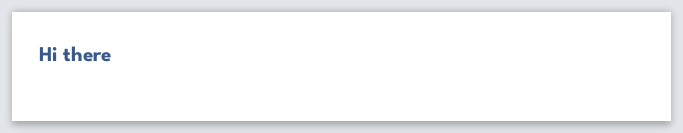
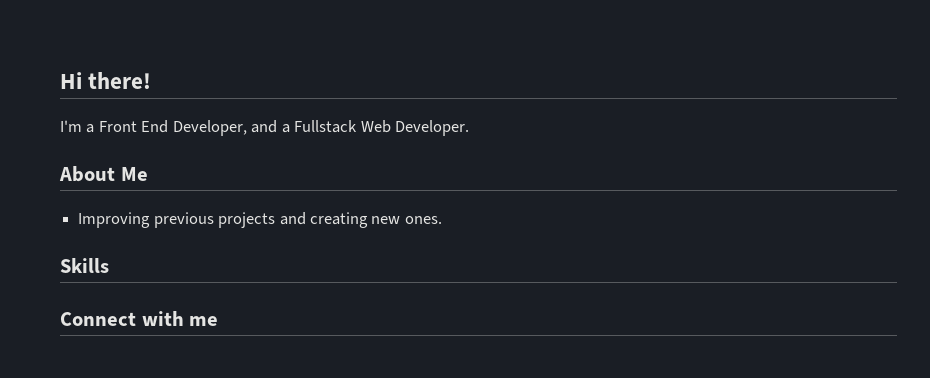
[63,46,111,62] there -> [88,72,152,89] [60,120,470,136] [59,166,148,182] [78,212,442,228] [60,258,109,273] [60,311,219,326] there! // I'm a Front End Developer, and a Fullstack Web Developer. // About Me // Improving previous projects and creating new ones. // Skills // Connect with me

